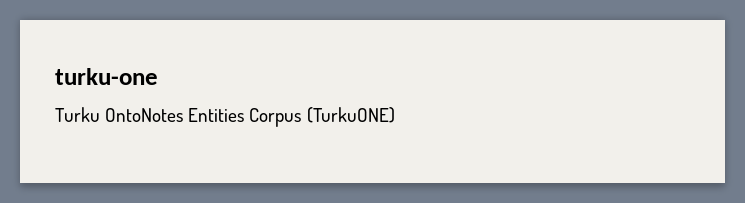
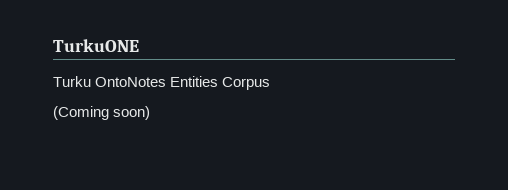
[55,68,158,85] turku-one -> [53,39,139,52] TurkuONE
[306,107,396,123] (TurkuONE) -> [53,106,151,120] // (Coming soon)

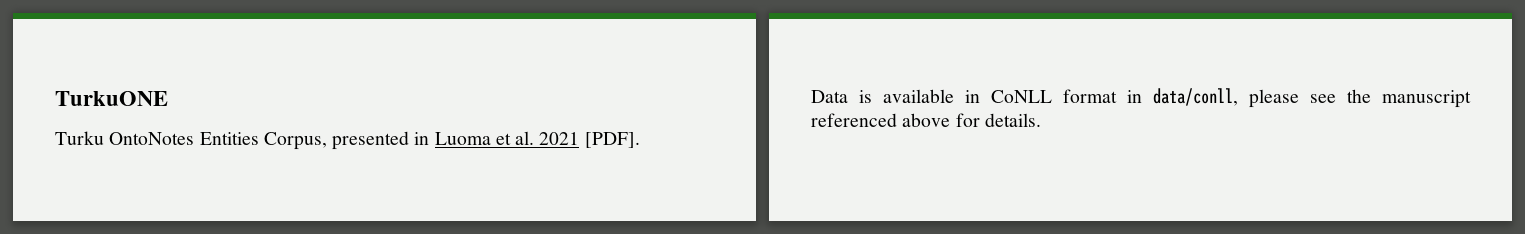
[222,77,271,90] [53,106,151,120] Corpus // (Coming soon) -> [263,131,640,150] [811,88,1471,108] [811,113,1041,127] Corpus, presented in Luoma et al. 2021 [PDF]. // Data is available in CoNLL format in data/conll, please see the manuscript referenced above for details.

